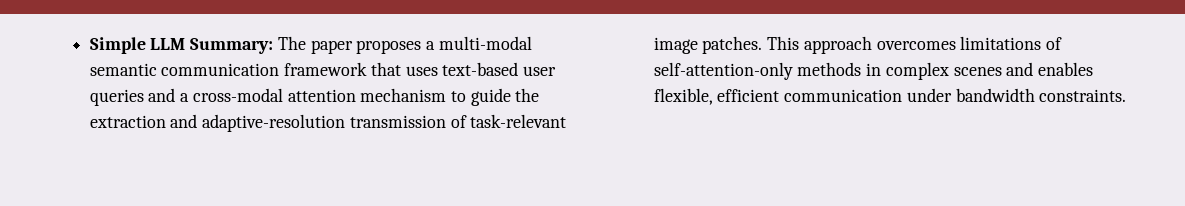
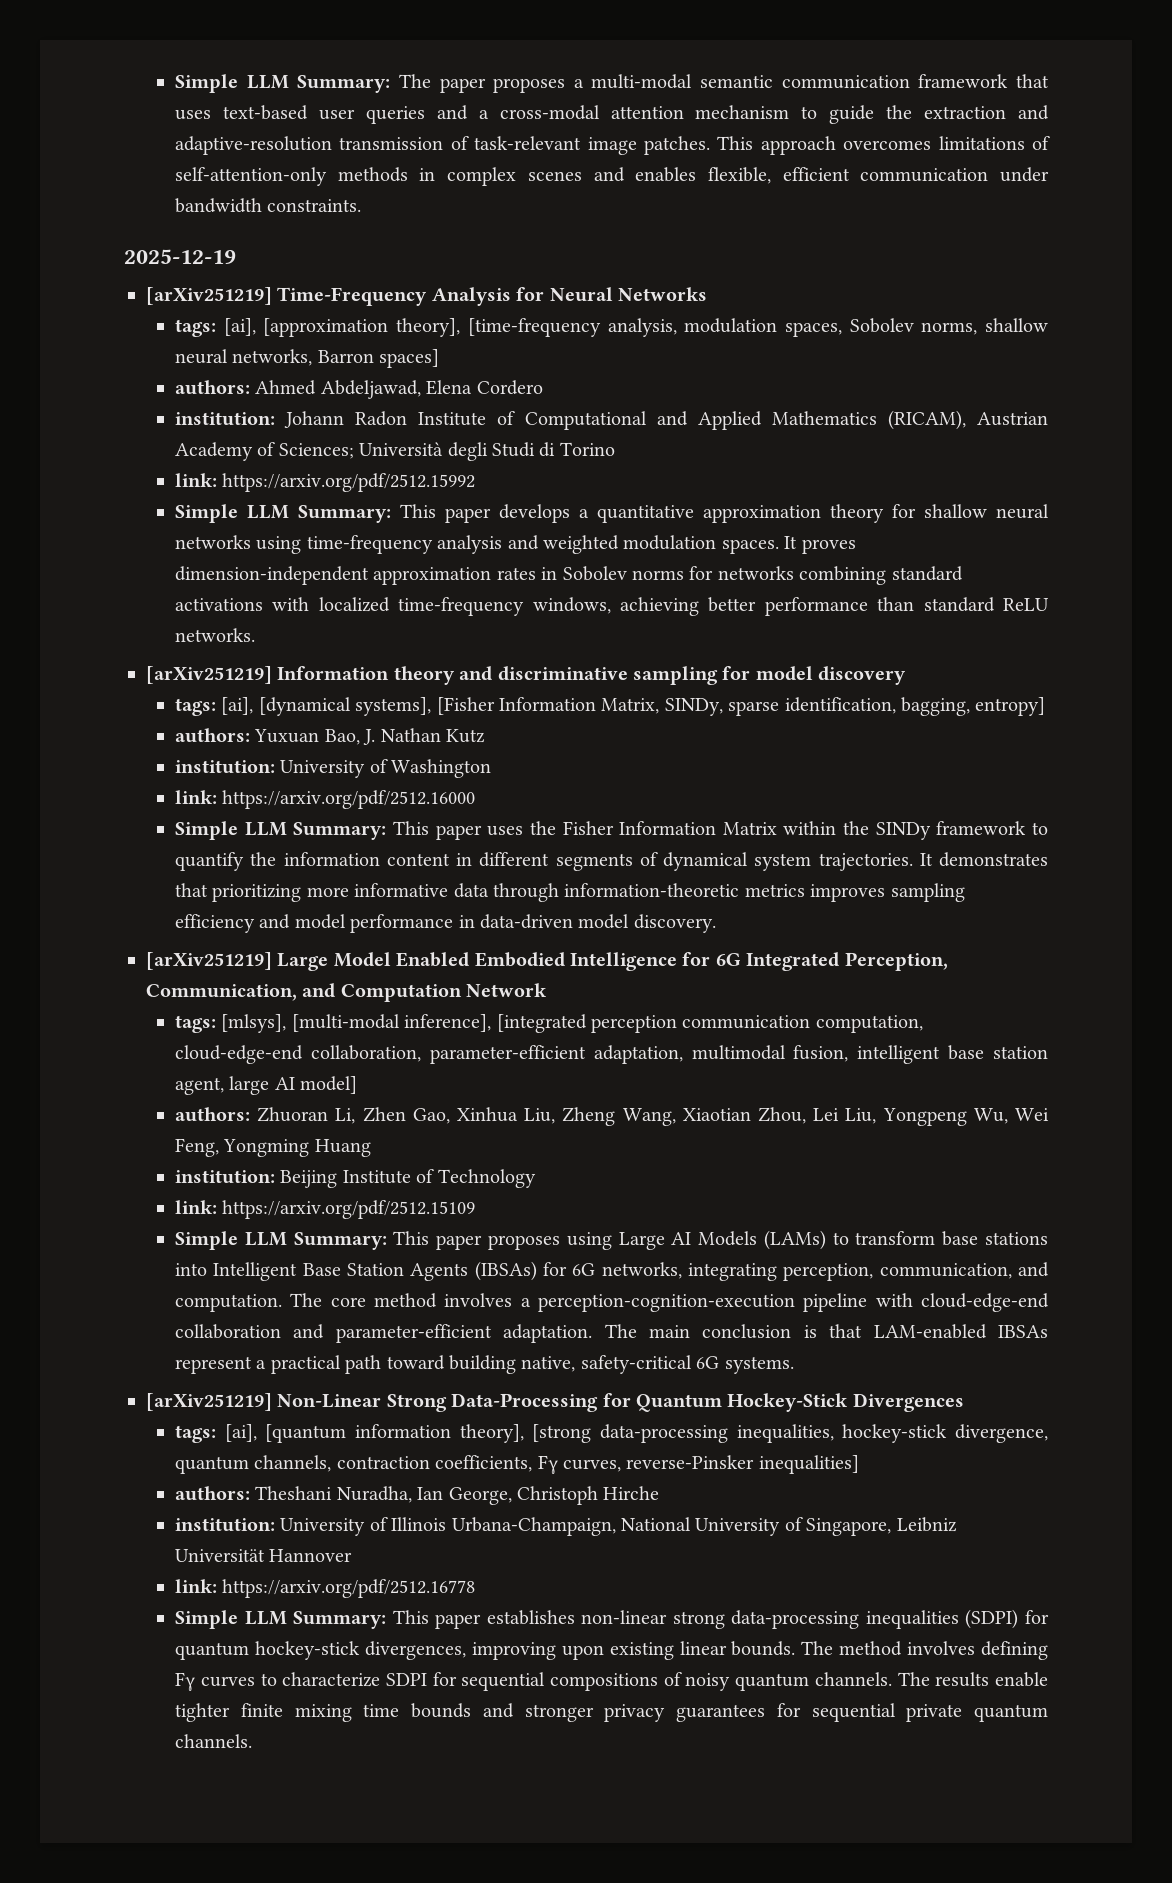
(1127, 95) none -> [124,249,236,264] [146,287,707,306] [175,318,1048,337] [175,349,440,368] [175,380,543,399] [175,410,1048,430] [175,442,615,461] [175,473,476,492] [175,504,1049,523] [175,535,856,554] [175,566,963,585] [175,597,1049,616] [175,628,256,642] [146,666,907,685] [175,697,1046,716] [175,728,486,745] [175,759,492,778] [175,790,476,809] [175,821,1048,840] [175,852,1048,871] [175,883,965,902] [175,914,716,933] [146,952,948,971] [146,983,548,1002] [175,1014,923,1033] [175,1045,1048,1064] [175,1076,358,1095] [175,1107,1049,1126] [175,1138,371,1157] [175,1169,536,1188] [175,1200,476,1219] [175,1230,1048,1250] [175,1261,1049,1281] [175,1293,1049,1312] [175,1324,1048,1343] [175,1355,794,1374] [146,1393,964,1412] [175,1424,1048,1443] [175,1455,859,1474] [175,1486,660,1505] [175,1517,957,1536] [175,1549,353,1562] [175,1579,476,1598] [175,1609,1049,1629] [175,1641,1048,1660] [175,1672,1048,1691] [175,1703,1048,1722] [175,1734,253,1748] // 2025-12-19 // [arXiv251219] Time-Frequency Analysis for Neural Networks // tags: [ai], [approximation theory], [time-frequency analysis, modulation spaces, Sobolev norms, shallow neural networks, Barron spaces] // authors: Ahmed Abdeljawad, Elena Cordero // institution: Johann Radon Institute of Computational and Applied Mathematics (RICAM), Austrian Academy of Sciences; Università degli Studi di Torino // link: https://arxiv.org/pdf/2512.15992 // Simple LLM Summary: This paper develops a quantitative approximation theory for shallow neural networks using time-frequency analysis and weighted modulation spaces. It proves dimension-independent approximation rates in Sobolev norms for networks combining standard activations with localized time-frequency windows, achieving better performance than standard ReLU networks. // [arXiv251219] Information theory and discriminative sampling for model discovery // tags: [ai], [dynamical systems], [Fisher Information Matrix, SINDy, sparse identification, bagging, entropy] // authors: Yuxuan Bao, J. Nathan Kutz // institution: University of Washington // link: https://arxiv.org/pdf/2512.16000 // Simple LLM Summary: This paper uses the Fisher Information Matrix within the SINDy framework to quantify the information content in different segments of dynamical system trajectories. It demonstrates that prioritizing more informative data through information-theoretic metrics improves sampling efficiency and model performance in data-driven model discovery. // [arXiv251219] Large Model Enabled Embodied Intelligence for 6G Integrated Perception, Communication, and Computation Network // tags: [mlsys], [multi-modal inference], [integrated perception communication computation, cloud-edge-end collaboration, parameter-efficient adaptation, multimodal fusion, intelligent base station agent, large AI model] // authors: Zhuoran Li, Zhen Gao, Xinhua Liu, Zheng Wang, Xiaotian Zhou, Lei Liu, Yongpeng Wu, Wei Feng, Yongming Huang // institution: Beijing Institute of Technology // link: https://arxiv.org/pdf/2512.15109 // Simple LLM Summary: This paper proposes using Large AI Models (LAMs) to transform base stations into Intelligent Base Station Agents (IBSAs) for 6G networks, integrating perception, communication, and computation. The core method involves a perception-cognition-execution pipeline with cloud-edge-end collaboration and parameter-efficient adaptation. The main conclusion is that LAM-enabled IBSAs represent a practical path toward building native, safety-critical 6G systems. // [arXiv251219] Non-Linear Strong Data-Processing for Quantum Hockey-Stick Divergences // tags: [ai], [quantum information theory], [strong data-processing inequalities, hockey-stick divergence, quantum channels, contraction coefficients, Fγ curves, reverse-Pinsker inequalities] // authors: Theshani Nuradha, Ian George, Christoph Hirche // institution: University of Illinois Urbana-Champaign, National University of Singapore, Leibniz Universität Hannover // link: https://arxiv.org/pdf/2512.16778 // Simple LLM Summary: This paper establishes non-linear strong data-processing inequalities (SDPI) for quantum hockey-stick divergences, improving upon existing linear bounds. The method involves defining Fγ curves to characterize SDPI for sequential compositions of noisy quantum channels. The results enable tighter finite mixing time bounds and stronger privacy guarantees for sequential private quantum channels.

